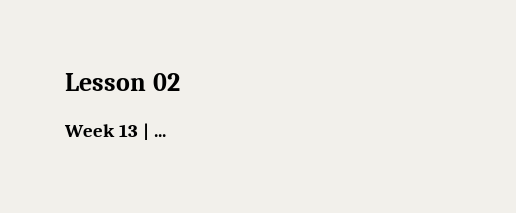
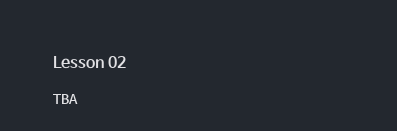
[64,123,167,140] Week 13 | ... -> [53,94,78,104] TBA

